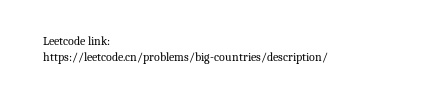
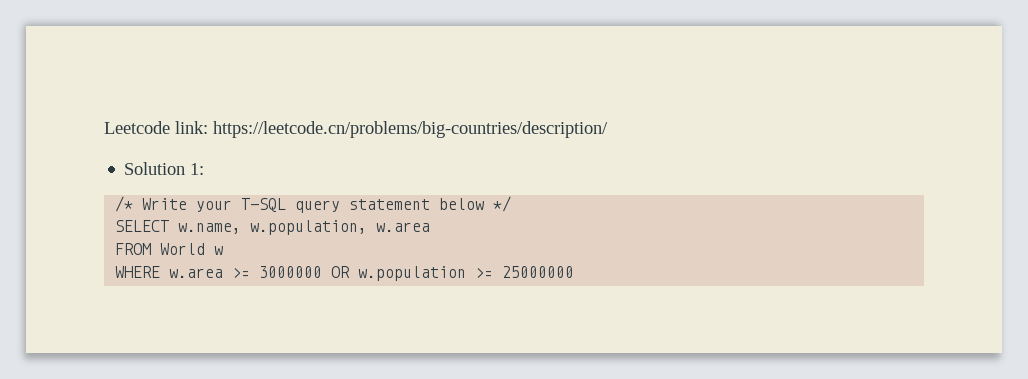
(328, 58) none -> [124,162,205,175] [115,196,512,213] [115,220,431,235] [115,243,224,255] [115,266,575,281] // Solution 1: // /* Write your T-SQL query statement below */ // SELECT w.name, w.population, w.area // FROM World w // WHERE w.area >= 3000000 OR w.population >= 25000000

